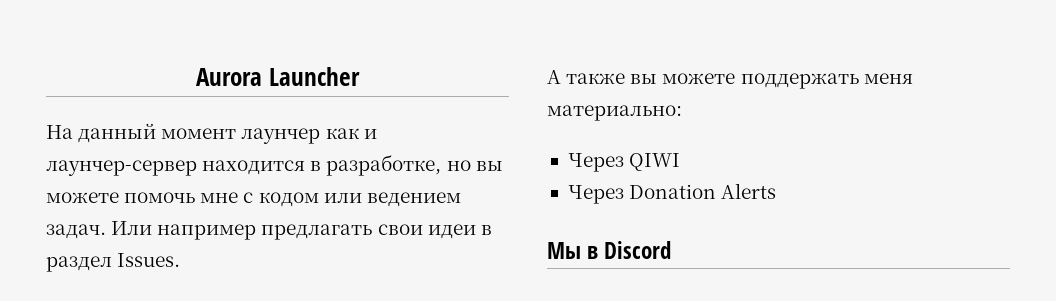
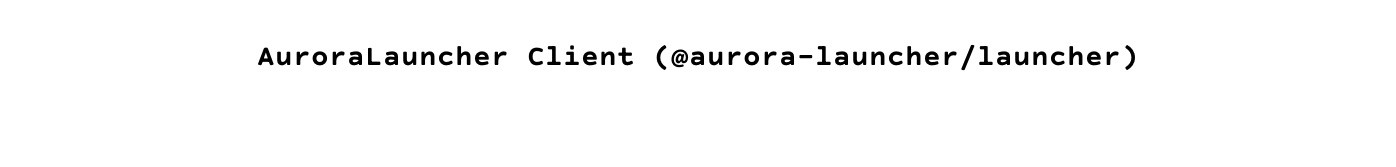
[196,67,360,86] [46,123,377,144] [46,154,503,176] [46,192,461,207] [46,221,492,240] [46,253,181,272] [547,70,913,89] [547,105,682,121] [567,153,681,172] [567,183,777,204] [547,241,672,259] Aurora Launcher // На данный момент лаунчер как и лаунчер-сервер находится в разработке, но вы можете помочь мне с кодом или ведением задач. Или например предлагать свои идеи в раздел Issues. // А также вы можете поддержать меня материально: // Через QIWI // Через Donation Alerts // Мы в Discord -> [257,44,1139,71] AuroraLauncher Client (@aurora-launcher/launcher)

